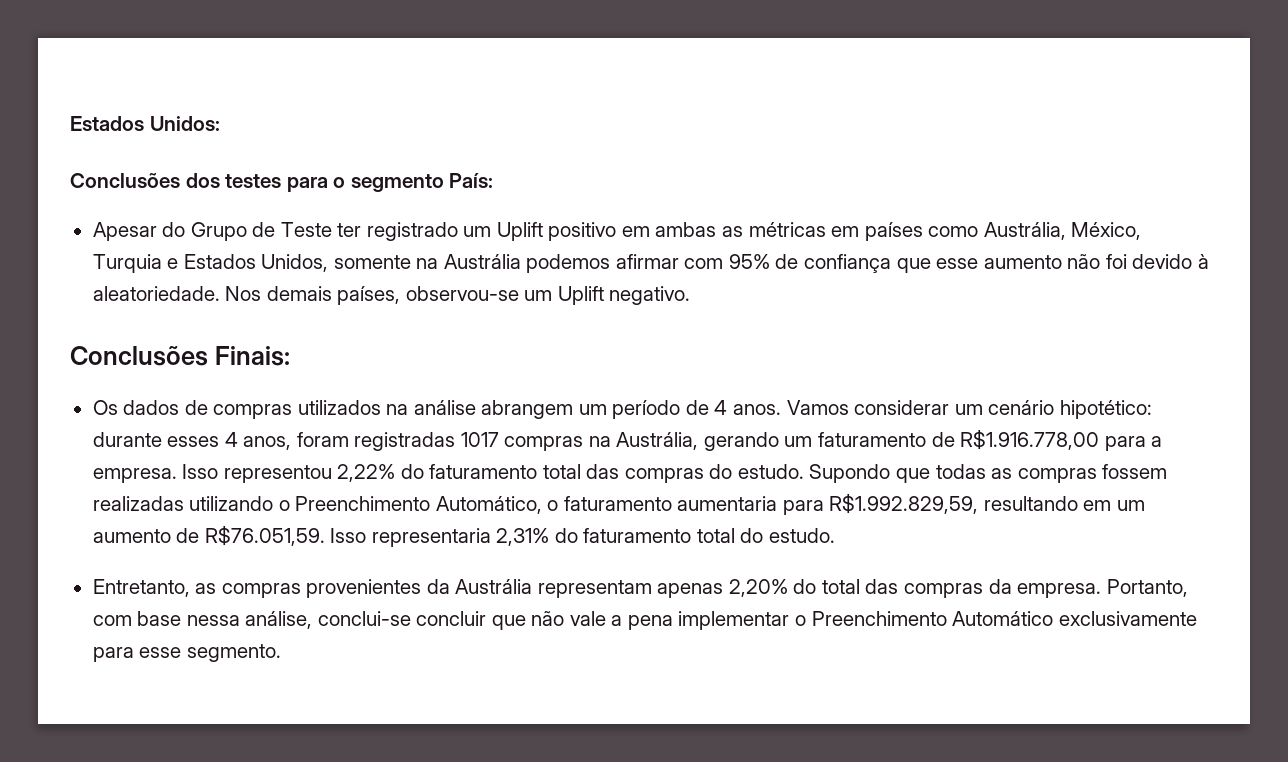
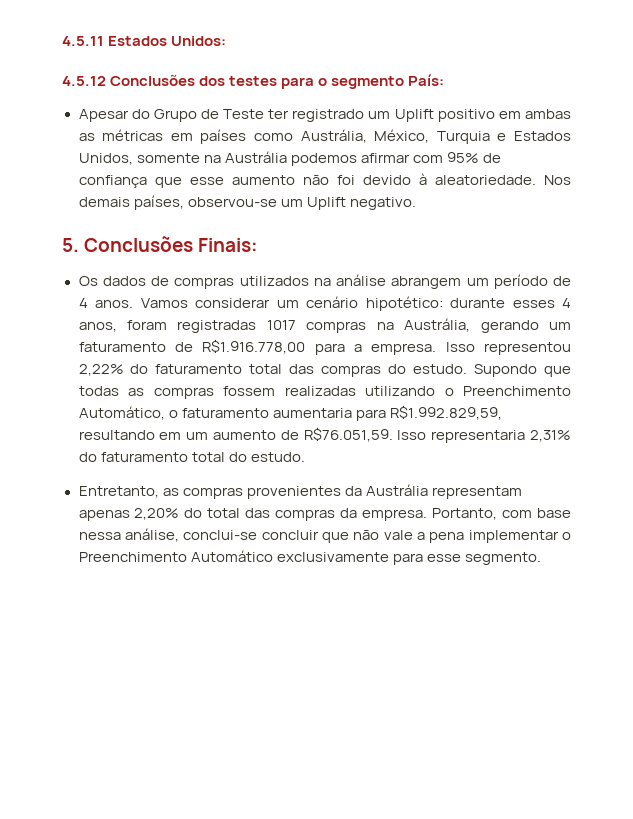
(70, 123) none -> [62,36,104,46] 4.5.11
(220, 123) none -> [62,76,106,86] 4.5.12
(691, 295) none -> [62,238,79,252] 5.

